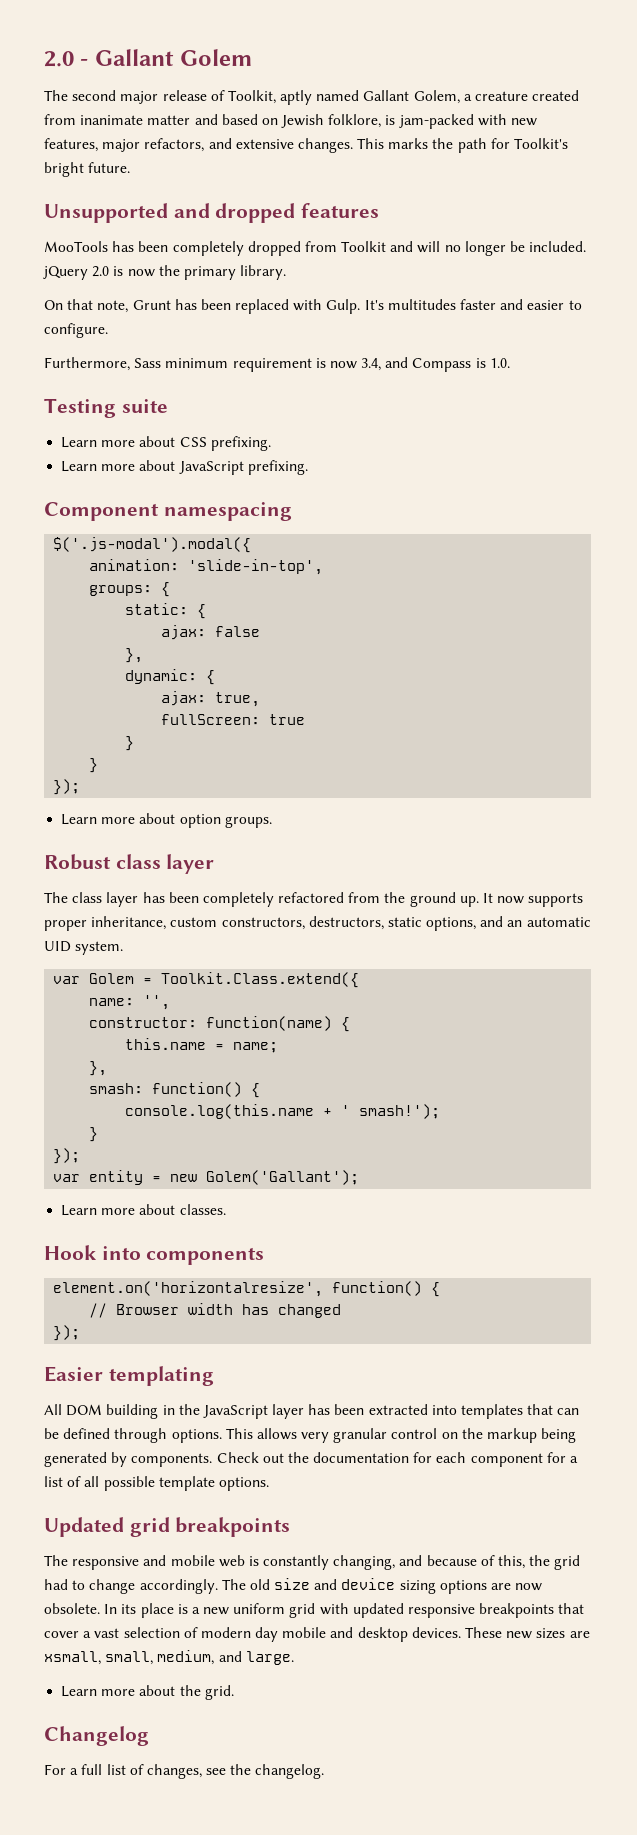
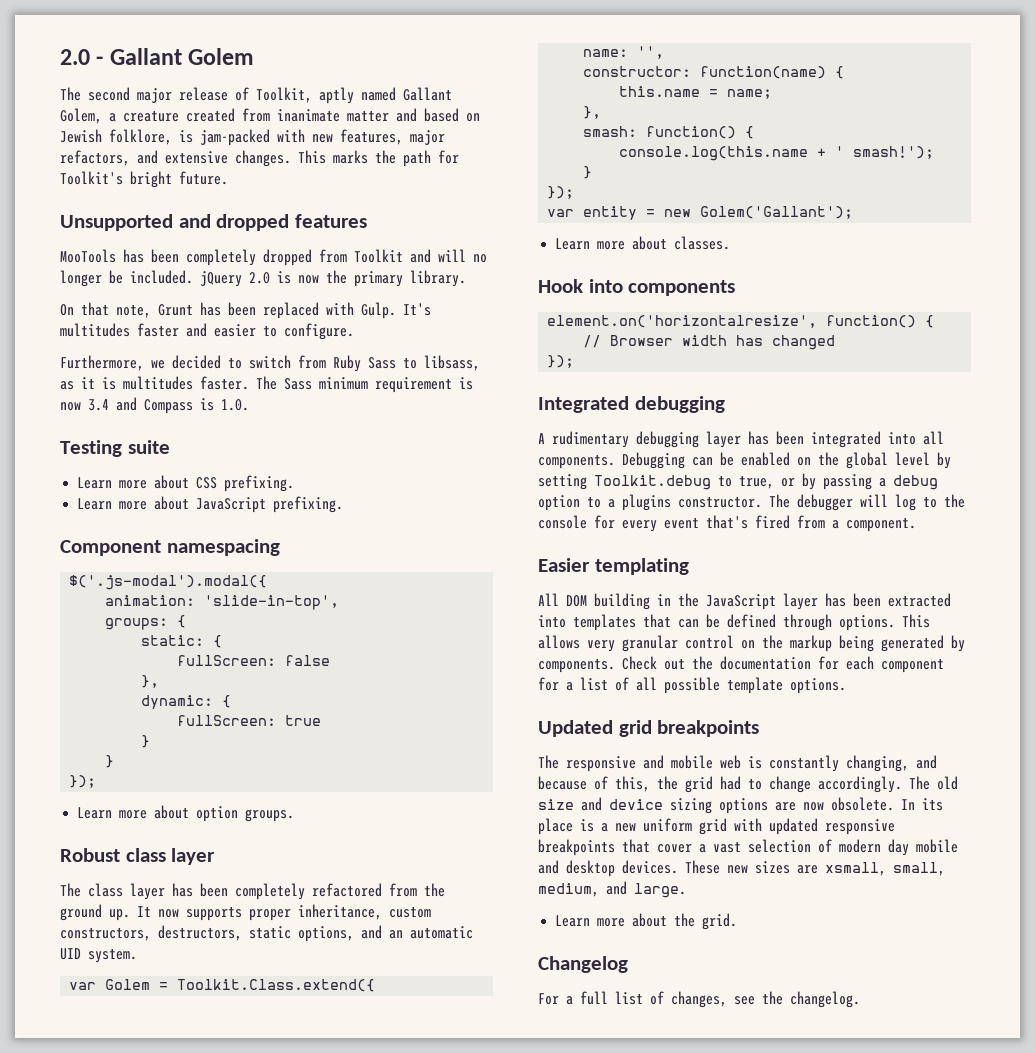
(130, 364) none -> [151,355,480,372] [60,376,277,390] we decided to switch from Ruby Sass to libsass, as it is multitudes faster. The
[361,358,382,371] 3.4, -> [88,399,109,411] 3.4
[161,625,207,640] ajax: -> [177,655,277,666] fullScreen:
[161,691,261,707] // ajax: true, -> (232, 701) none
(81, 1333) none -> [538,396,725,413] [538,431,944,448] [538,452,951,469] [538,473,938,490] [538,494,965,511] [538,515,916,532] // Integrated debugging // A rudimentary debugging layer has been integrated into all components. Debugging can be enabled on the global level by setting Toolkit.debug to true, or by passing a debug option to a plugins constructor. The debugger will log to the console for every event that's fired from a component.

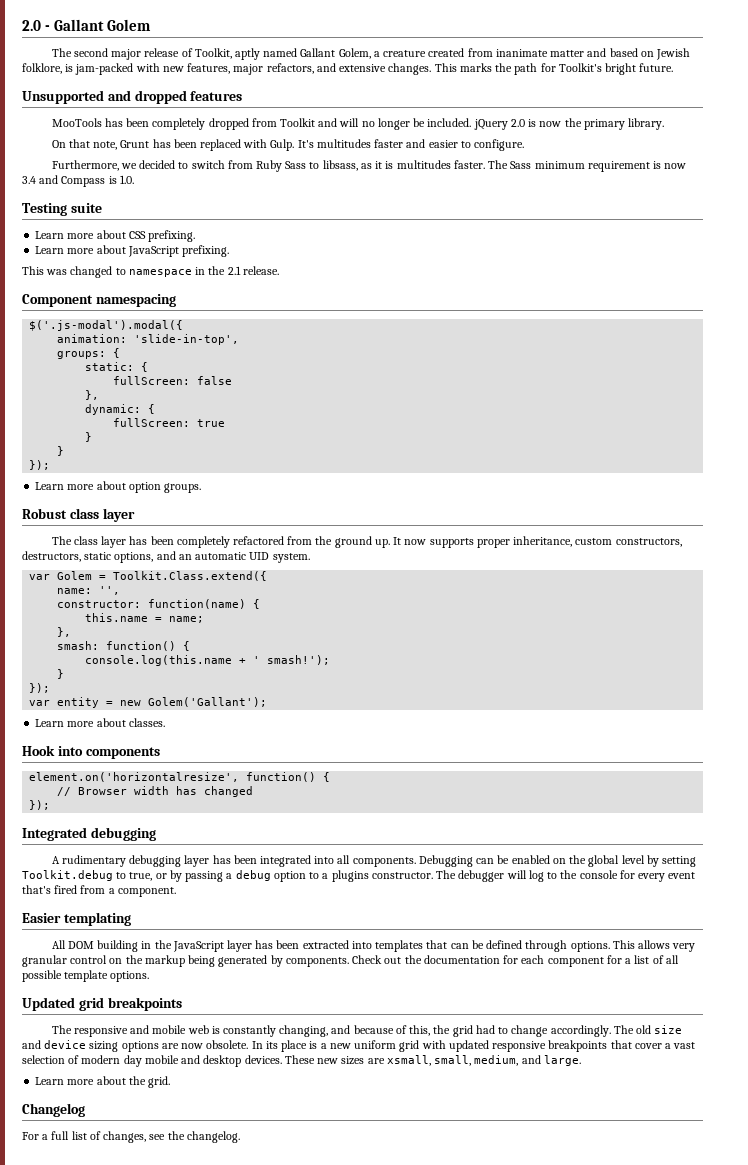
(344, 504) none -> [22,266,279,278] // This was changed to namespace in the 2.1 release.

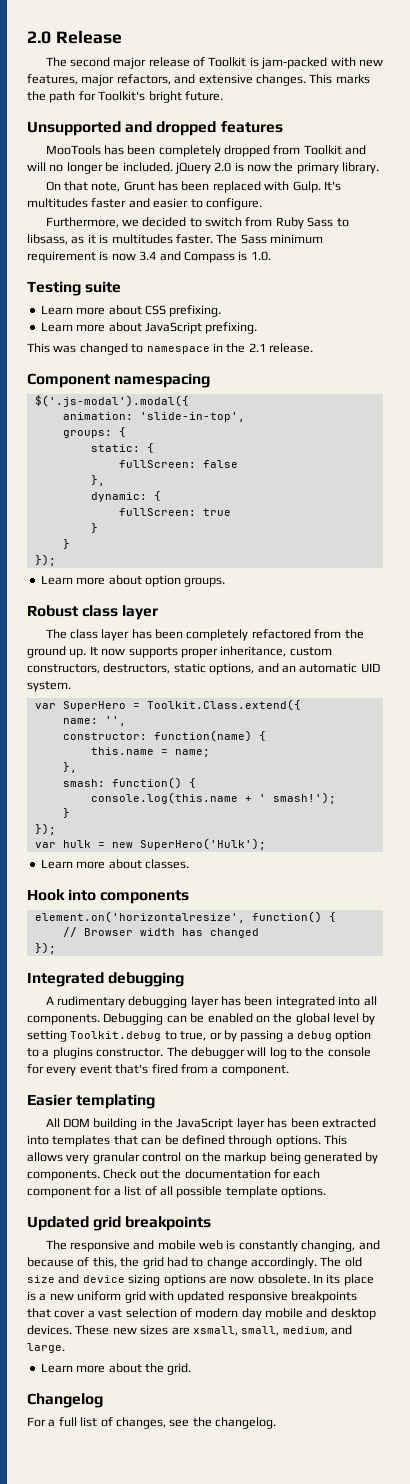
[22,19,152,31] 2.0 - Gallant Golem -> [27,30,122,44] 2.0 Release
[194,48,691,60] [22,63,62,74] Toolkit, aptly named Gallant Golem, a creature created from inanimate matter and based on Jewish folklore, -> [208,57,247,67] Toolkit
[57,571,93,580] Golem -> [62,701,126,711] SuperHero
[57,697,100,708] entity -> [62,840,91,848] hulk
[148,697,268,707] Golem('Gallant'); -> [139,838,266,850] SuperHero('Hulk');

